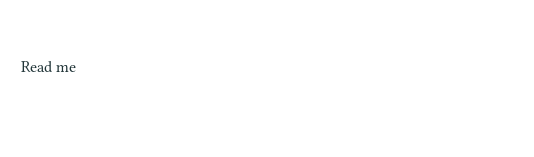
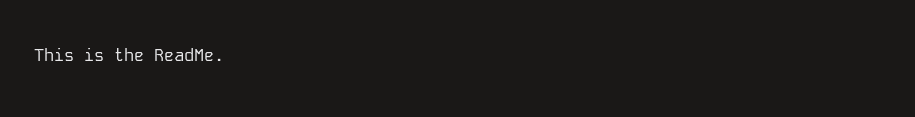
[21,61,77,73] Read me -> [34,47,224,61] This is the ReadMe.

